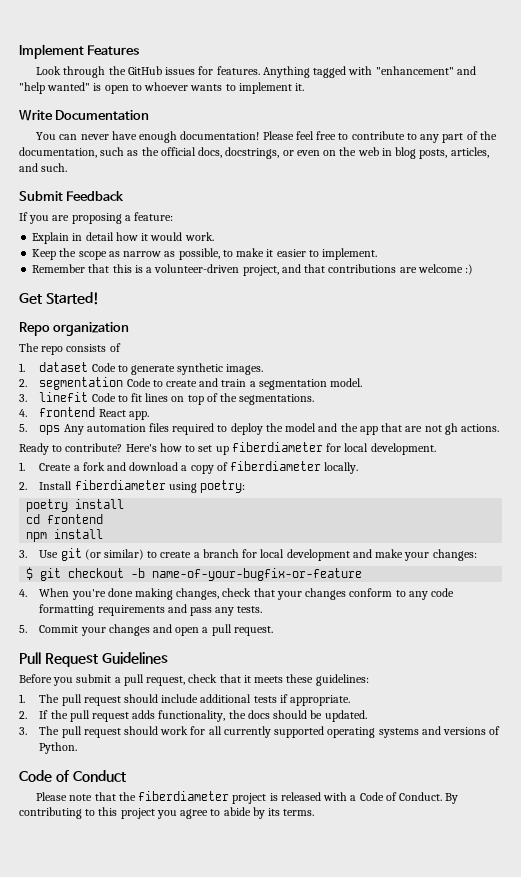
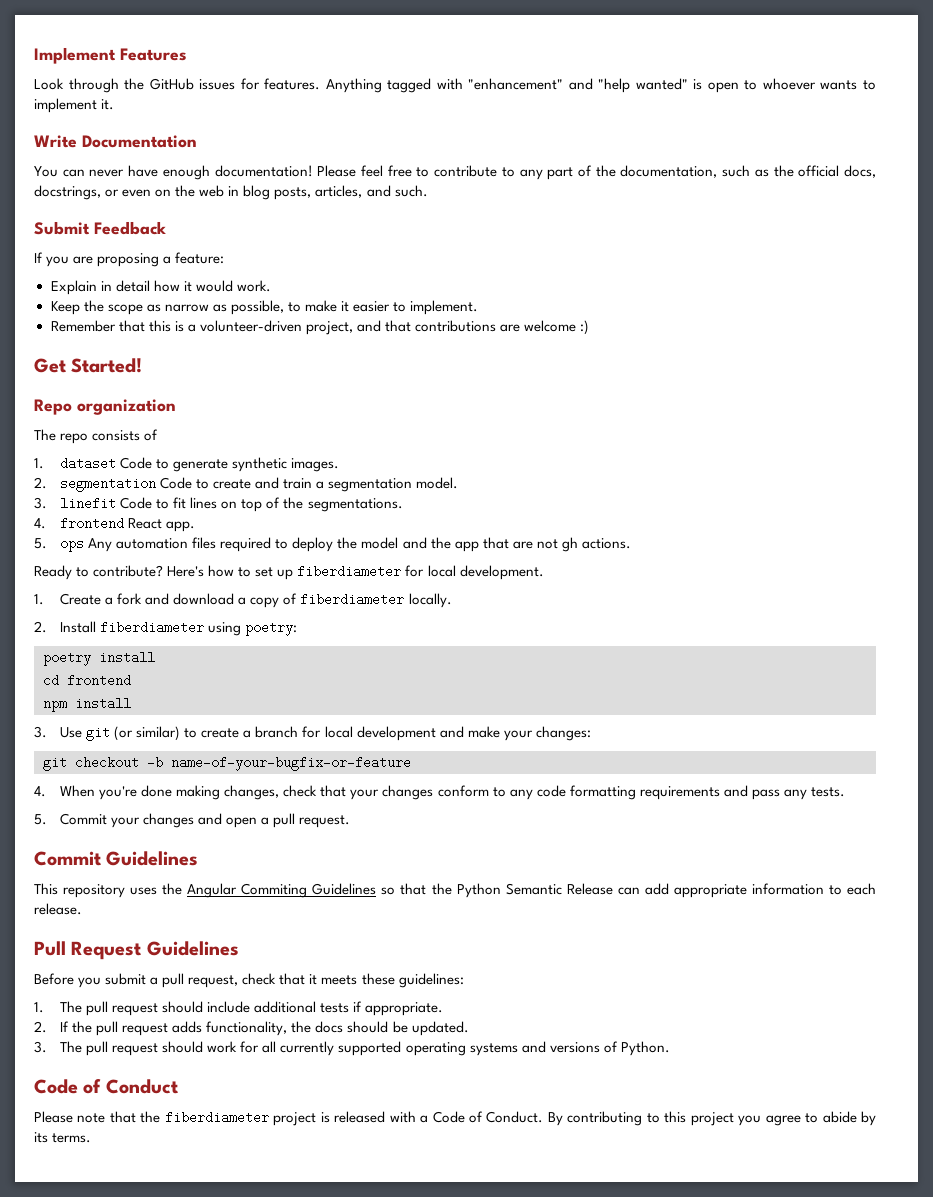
[26,567,34,580] $ -> (591, 733) none
(273, 631) none -> [34,851,199,866] [34,883,876,898] [34,903,82,915] // Commit Guidelines // This repository uses the Angular Commiting Guidelines so that the Python Semantic Release can add appropriate information to each release.

